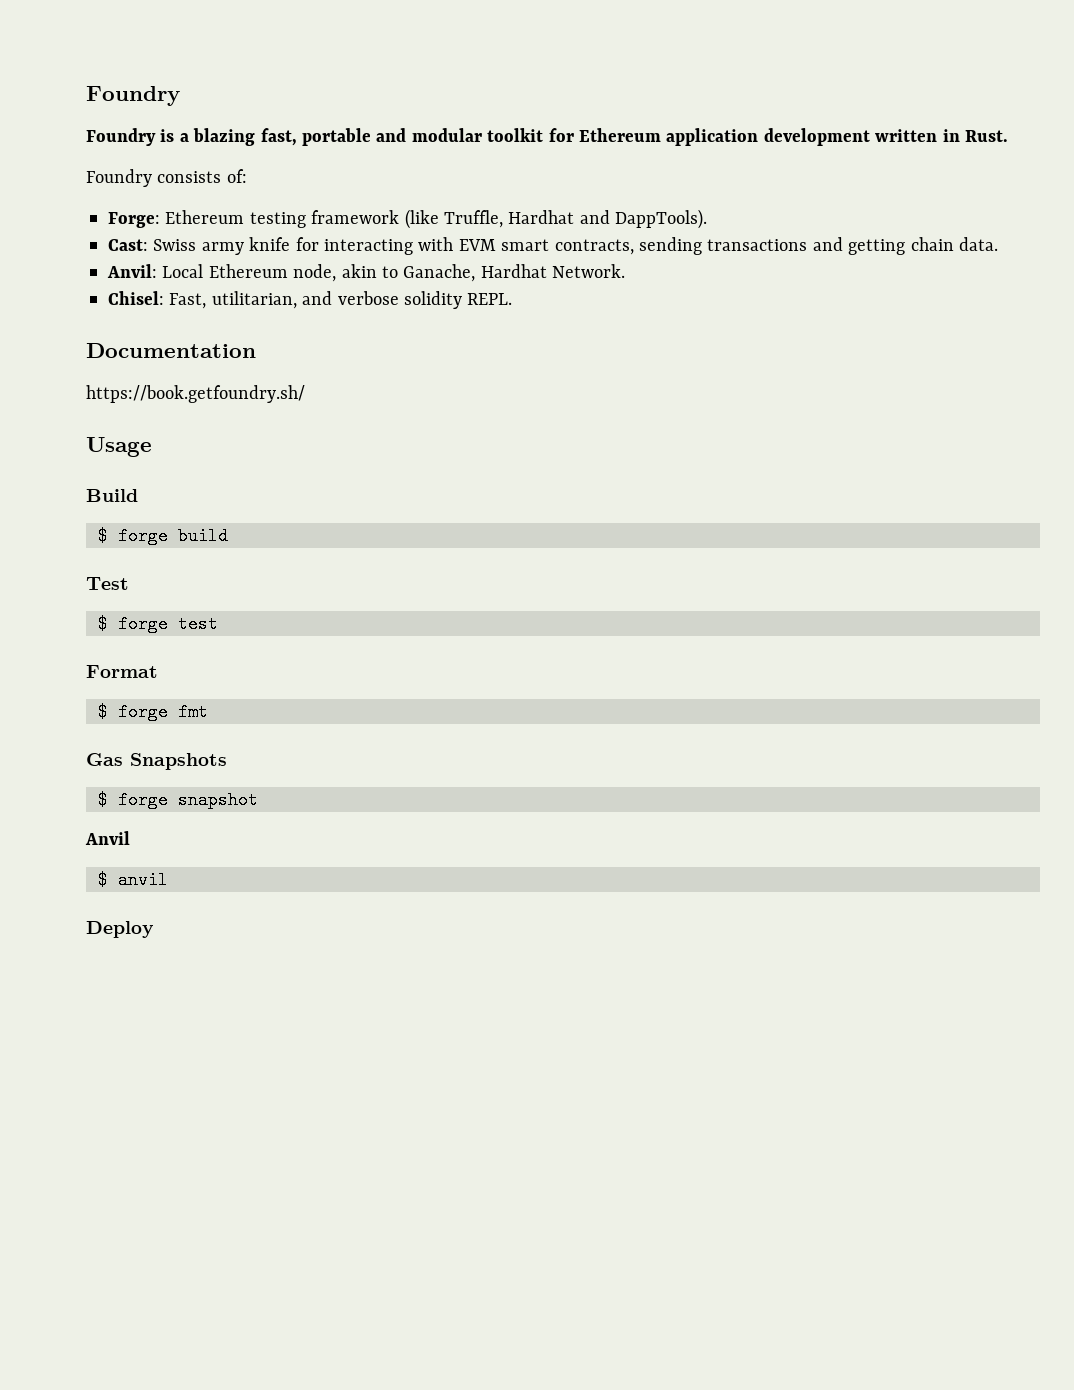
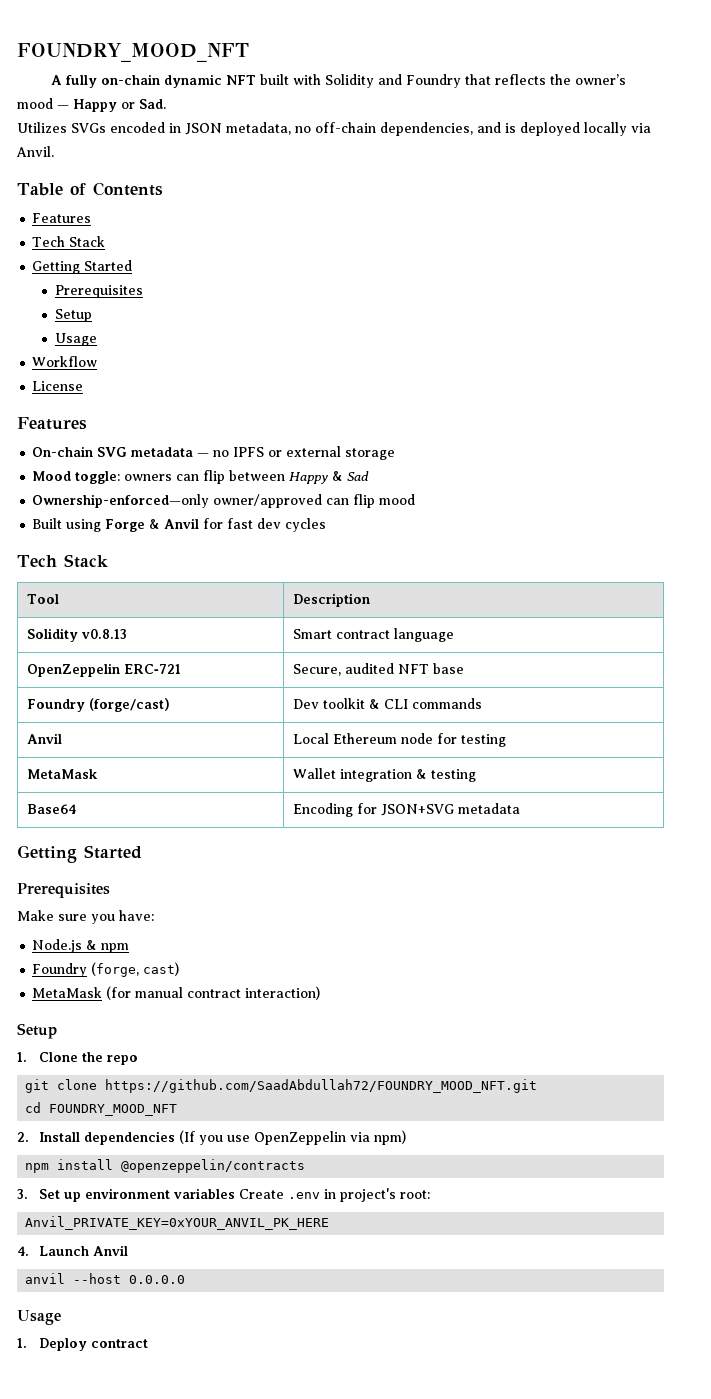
[86,86,180,106] [86,128,1008,146] [86,169,247,187] [108,209,708,229] [108,237,998,255] [107,264,626,282] [108,291,513,309] [86,343,256,358] [86,385,305,403] [86,437,152,457] [86,489,138,502] [98,527,228,545] [86,577,129,590] [98,615,218,633] [86,665,158,678] [98,703,208,721] [86,753,227,770] [98,791,258,809] Foundry // Foundry is a blazing fast, portable and modular toolkit for Ethereum application development written in Rust. // Foundry consists of: // Forge: Ethereum testing framework (like Truffle, Hardhat and DappTools). // Cast: Swiss army knife for interacting with EVM smart contracts, sending transactions and getting chain data. // Anvil: Local Ethereum node, akin to Ganache, Hardhat Network. // Chisel: Fast, utilitarian, and verbose solidity REPL. // Documentation // https://book.getfoundry.sh/ // Usage // Build // $ forge build // Test // $ forge test // Format // $ forge fmt // Gas Snapshots // $ forge snapshot // -> [17,43,249,62] [50,74,626,88] [17,98,166,112] [17,122,651,136] [16,146,54,157] [17,182,163,196] [32,213,92,223] [32,236,106,247] [32,260,133,274] [54,285,143,298] [54,309,92,322] [54,333,97,346] [32,356,98,367] [32,381,84,391] [17,417,87,430] [32,446,396,460] [32,470,370,484] [32,494,416,508] [32,518,327,532] [17,554,108,568] [26,594,59,604] [292,593,370,607] [26,628,127,642] [292,628,454,642] [26,663,181,677] [292,663,464,676] [26,698,170,712] [292,698,482,709] [26,733,62,744] [292,733,506,747] [26,769,98,779] [292,768,476,782] [26,804,76,814] [292,803,520,817] [17,845,142,863] [17,883,110,898] [17,910,154,924] [32,939,130,953] [32,962,180,977] [32,986,321,1000] [17,1023,57,1039] [17,1052,139,1065] [25,1079,538,1093] [25,1102,178,1116] [17,1130,407,1145] [25,1159,306,1173] [17,1188,431,1202] [25,1216,330,1230] [17,1246,90,1256] FOUNDRY_MOOD_NFT // A fully on-chain dynamic NFT built with Solidity and Foundry that reflects the owner’s mood — Happy or Sad. // Utilizes SVGs encoded in JSON metadata, no off-chain dependencies, and is deployed locally via Anvil. // Table of Contents // Features // Tech Stack // Getting Started // Prerequisites // Setup // Usage // Workflow // License // Features // On-chain SVG metadata — no IPFS or external storage // Mood toggle: owners can flip between Happy & Sad // Ownership-enforced—only owner/approved can flip mood // Built using Forge & Anvil for fast dev cycles // Tech Stack // Tool | Description // Solidity v0.8.13 | Smart contract language // OpenZeppelin ERC‑721 | Secure, audited NFT base // Foundry (forge/cast) | Dev toolkit & CLI commands // Anvil | Local Ethereum node for testing // MetaMask | Wallet integration & testing // Base64 | Encoding for JSON+SVG metadata // Getting Started // Prerequisites // Make sure you have: // Node.js & npm // Foundry (forge, cast) // MetaMask (for manual contract interaction) // Setup // 1. Clone the repo // git clone https://github.com/SaadAbdullah72/FOUNDRY_MOOD_NFT.git // cd FOUNDRY_MOOD_NFT // 2. Install dependencies (If you use OpenZeppelin via npm) // npm install @openzeppelin/contracts // 3. Set up environment variables Create .env in project's root: // Anvil_PRIVATE_KEY=0xYOUR_ANVIL_PK_HERE // 4. Launch
[98,871,108,889] $ -> (129, 1250) none
[86,921,154,938] // Deploy -> [73,1273,186,1284] [17,1310,61,1325] [17,1338,149,1351] --host 0.0.0.0 // Usage // 1. Deploy contract

